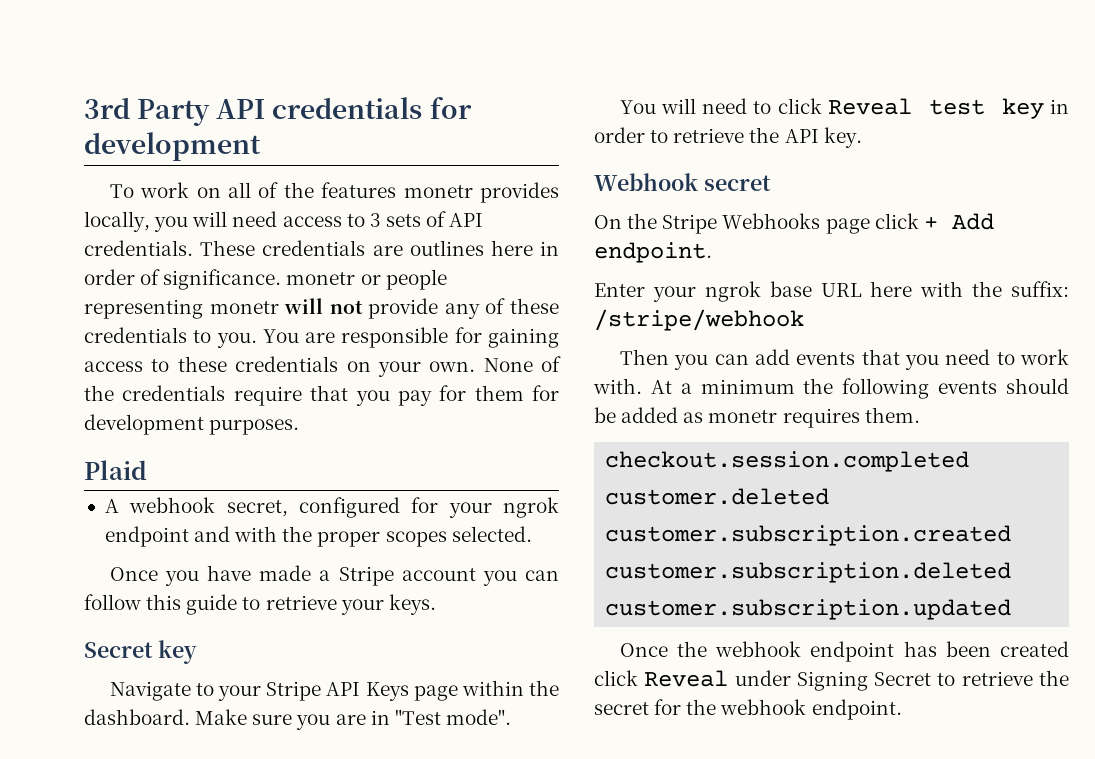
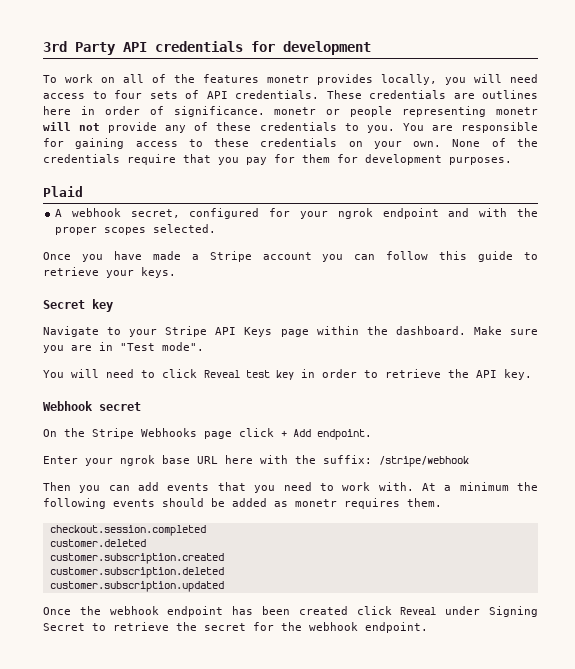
[369,213,381,227] 3 -> [114,90,142,99] four

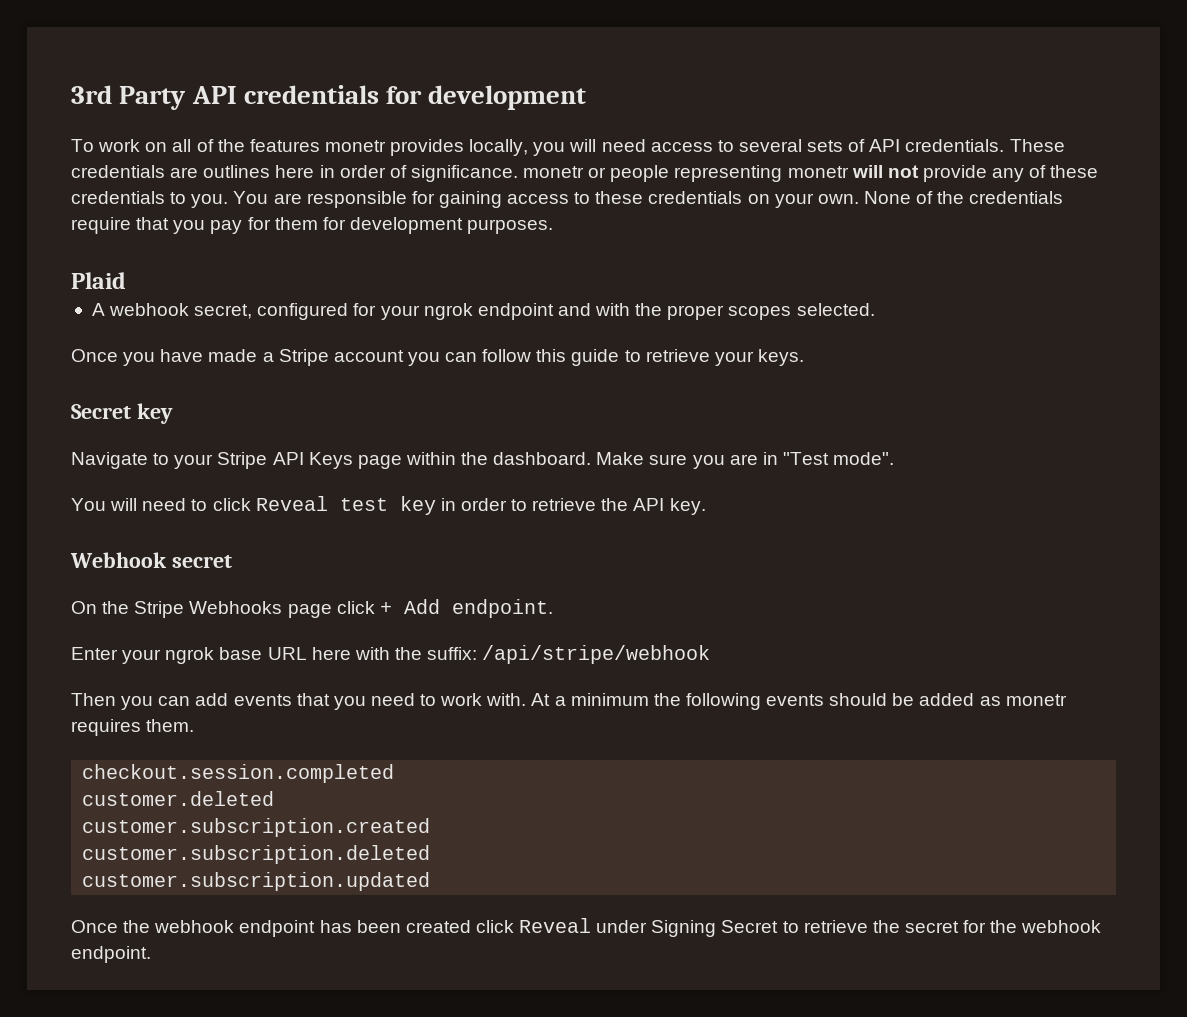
[114,90,142,99] four -> [738,139,802,152] several
[379,456,469,467] /stripe/webhook -> [482,645,711,664] /api/stripe/webhook

